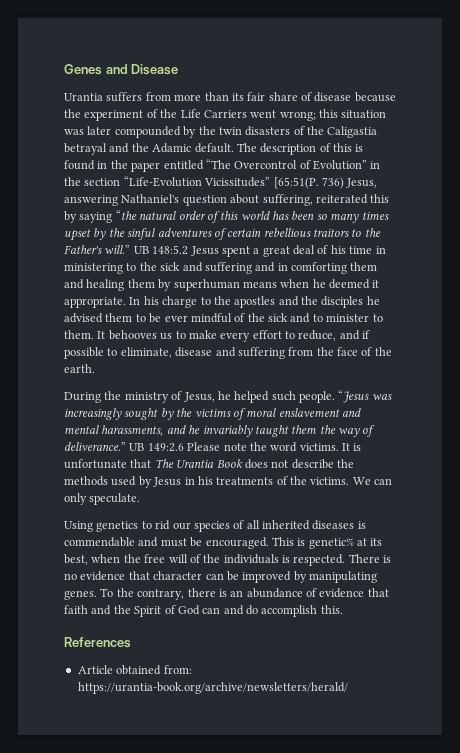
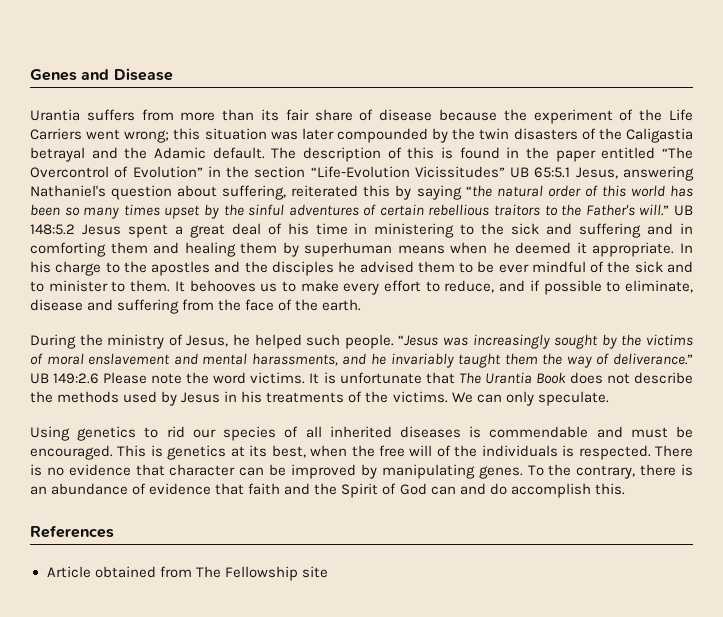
[273,177,344,189] [65:51(P. 736) -> [510,167,571,178] UB 65:5.1
[308,538,354,549] genetic% -> [167,445,227,460] genetics
[163,665,192,674] [77,682,348,694] from: https://urantia-book.org/archive/newsletters/herald/ -> [159,566,328,581] from The Fellowship site

